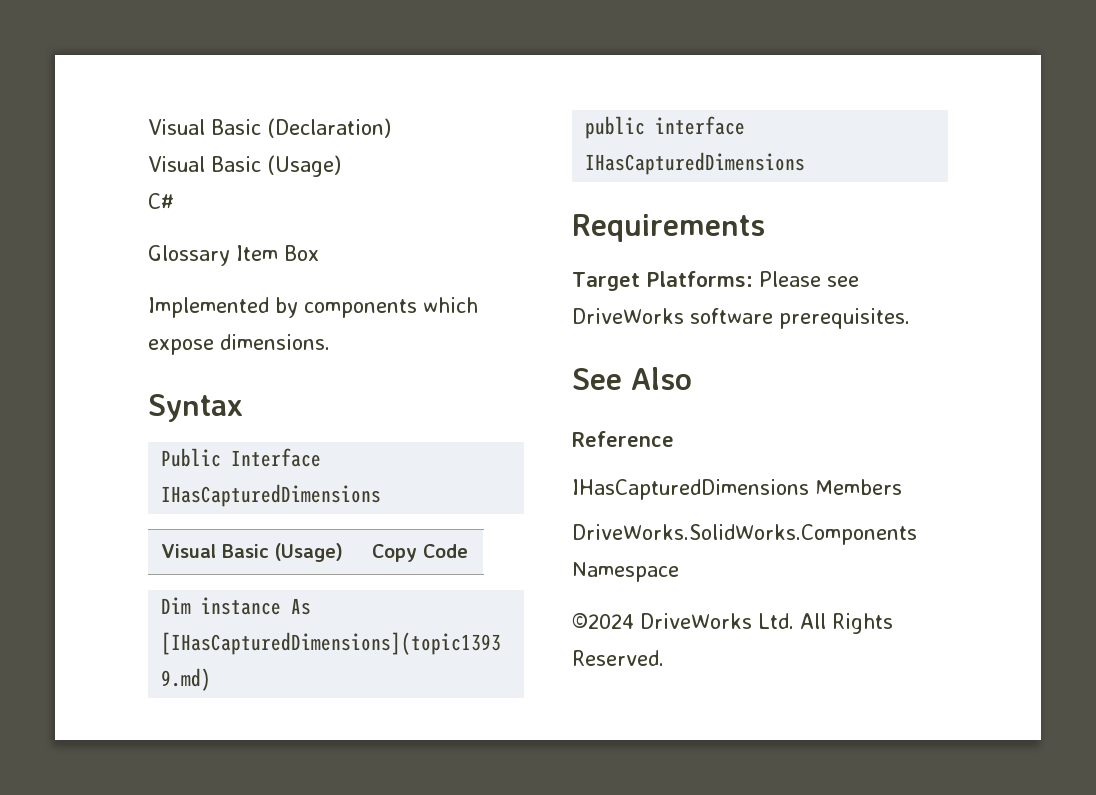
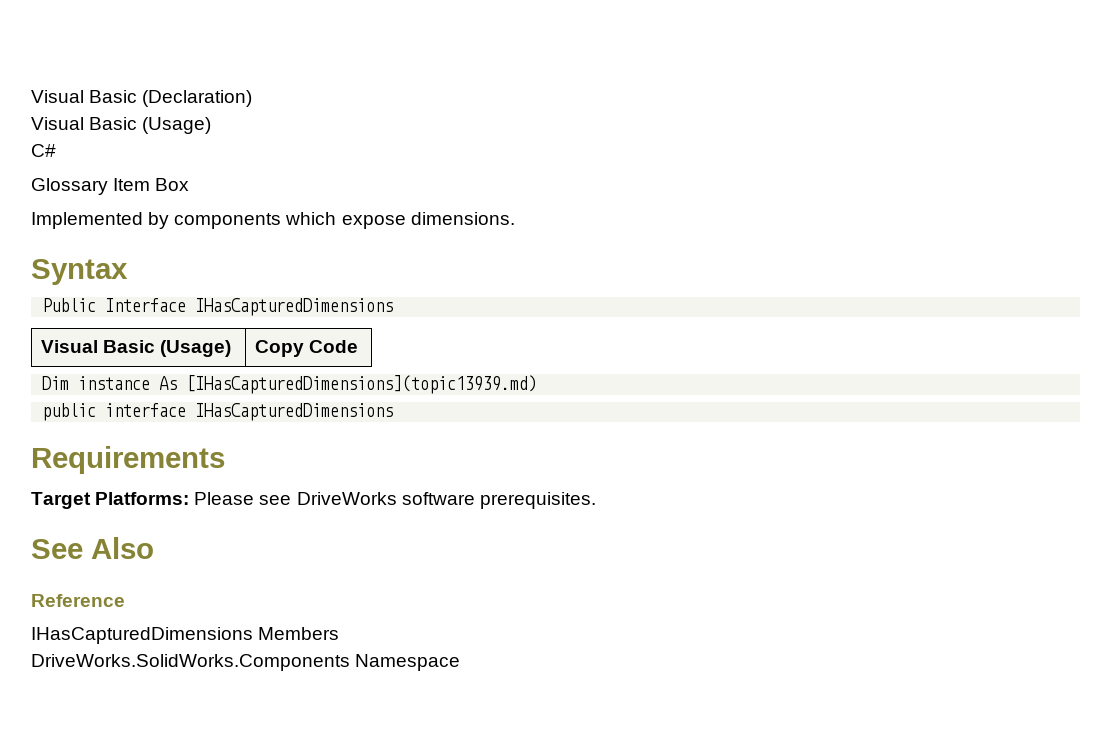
[572,613,893,634] [572,650,664,666] // ©2024 DriveWorks Ltd. All Rights Reserved. -> (461, 662) none

